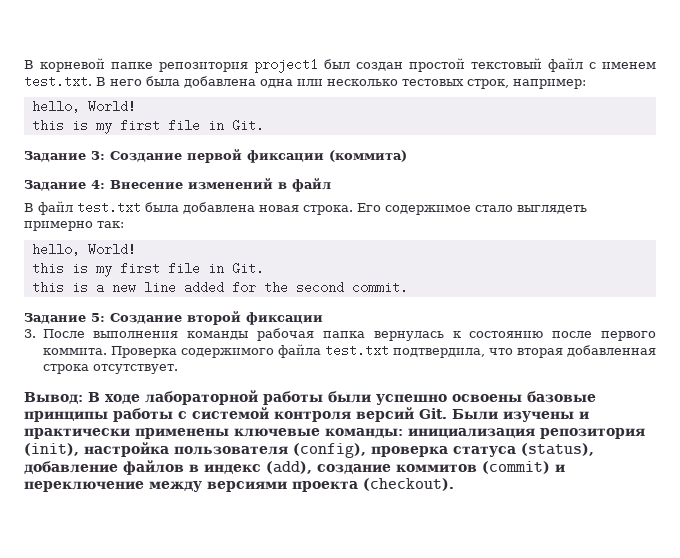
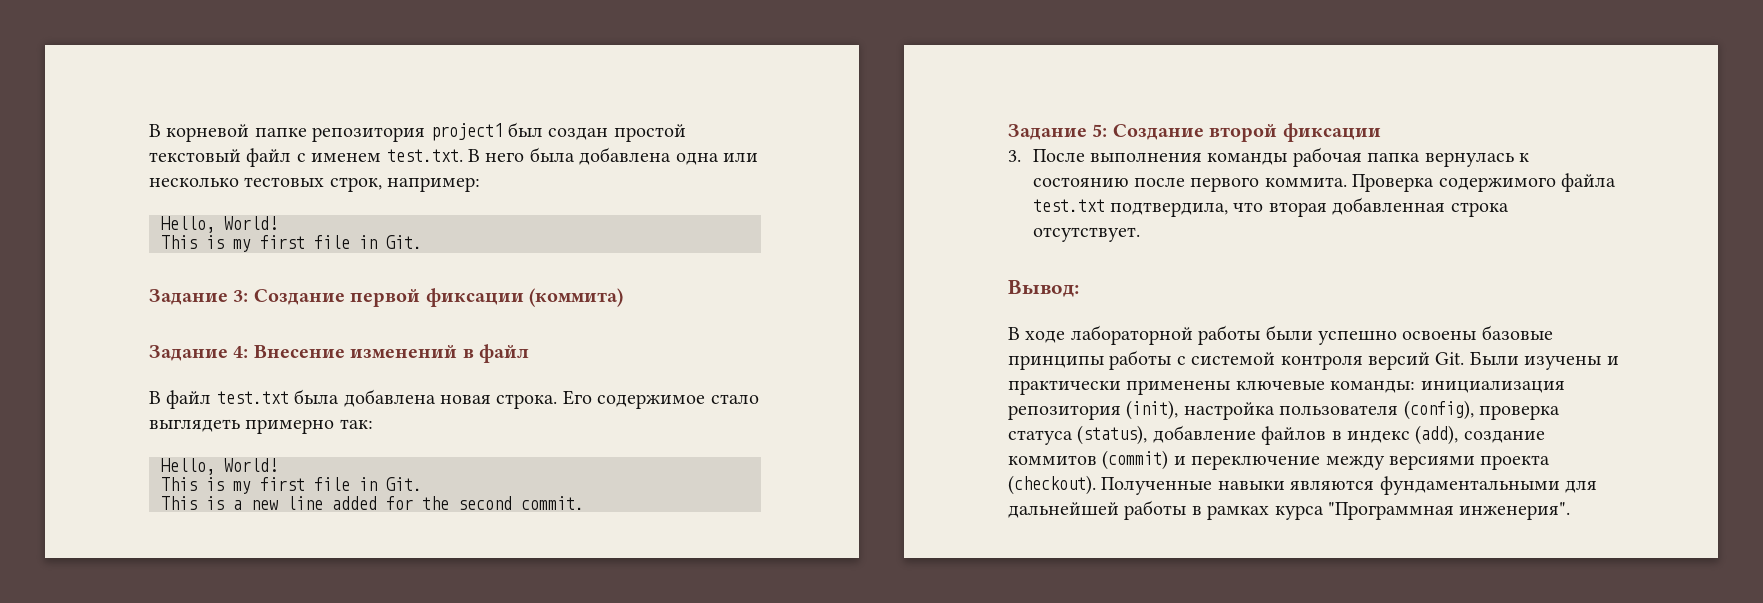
[31,100,136,113] [31,120,64,130] hello, World! // this -> [161,216,278,233] [161,235,197,249] Hello, World! // This
[31,243,136,256] [31,262,264,277] [31,282,64,292] hello, World! // this is my first file in Git. // this -> [161,458,278,475] [161,477,422,494] [161,496,197,510] Hello, World! // This is my first file in Git. // This
(83, 398) none -> (1079, 288) //
(454, 484) none -> [1101,476,1597,495] [1008,500,1571,520] Полученные навыки являются фундаментальными для дальнейшей работы в рамках курса "Программная инженерия".

